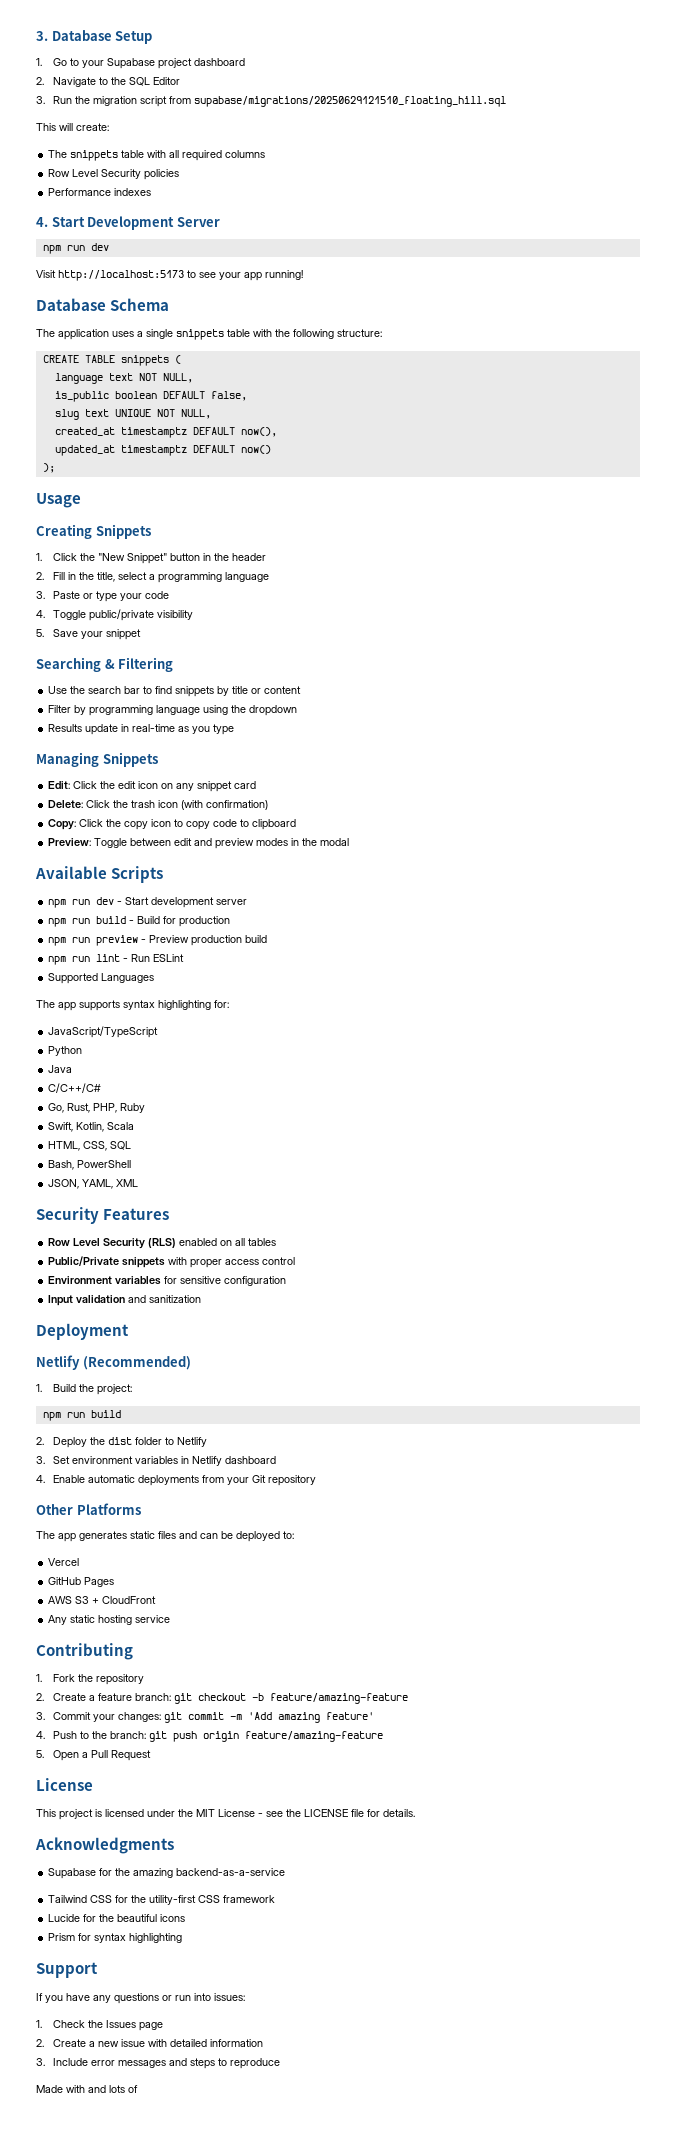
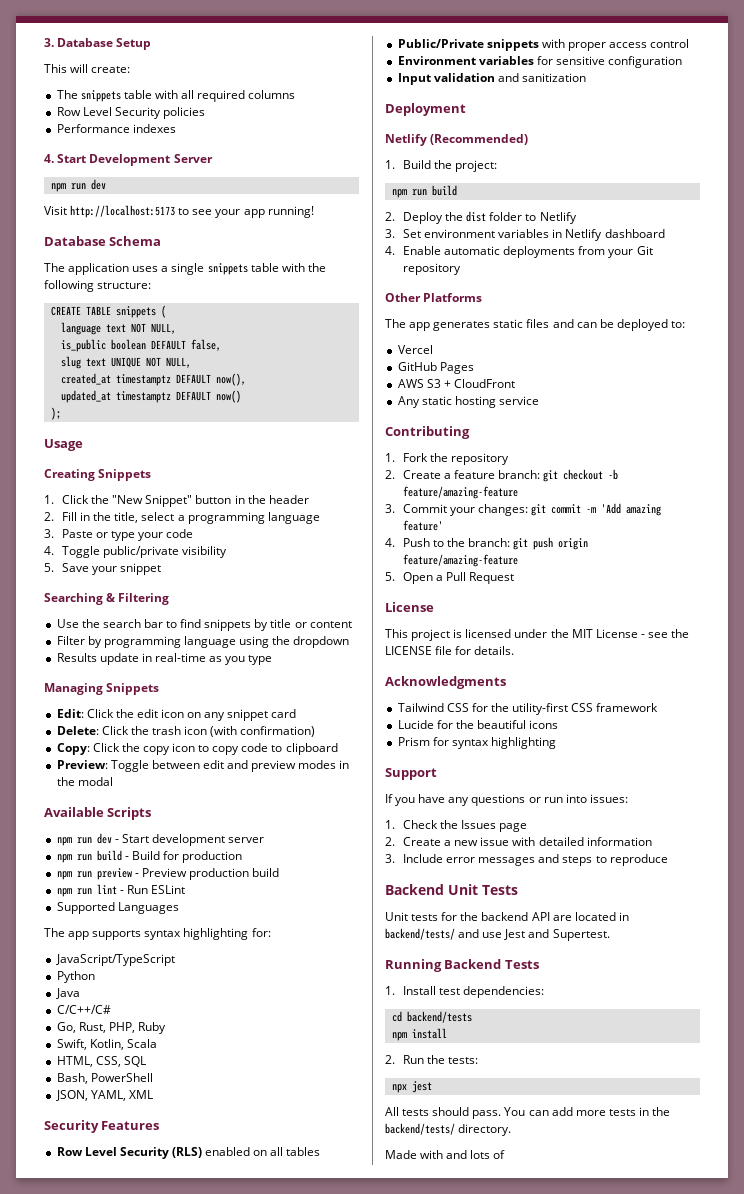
[36,58,245,69] [36,77,180,87] [36,96,506,107] // 1. Go to your Supabase project dashboard // 2. Navigate to the SQL Editor // 3. Run the migration script from supabase/migrations/20250629121510_floating_hill.sql -> (152, 44) none
[48,1868,286,1879] // Supabase for the amazing backend-as-a-service -> (506, 682) none
(280, 2063) none -> [385,884,518,895] [385,912,629,921] [385,928,610,941] [385,959,539,972] [385,986,545,998] [391,1011,472,1023] [391,1028,447,1041] [385,1055,479,1064] [391,1081,432,1093] [385,1107,671,1119] [385,1123,512,1136] // Backend Unit Tests // Unit tests for the backend API are located in backend/tests/ and use Jest and Supertest. // Running Backend Tests // 1. Install test dependencies: // cd backend/tests // npm install // 2. Run the tests: // npx jest // All tests should pass. You can add more tests in the backend/tests/ directory.

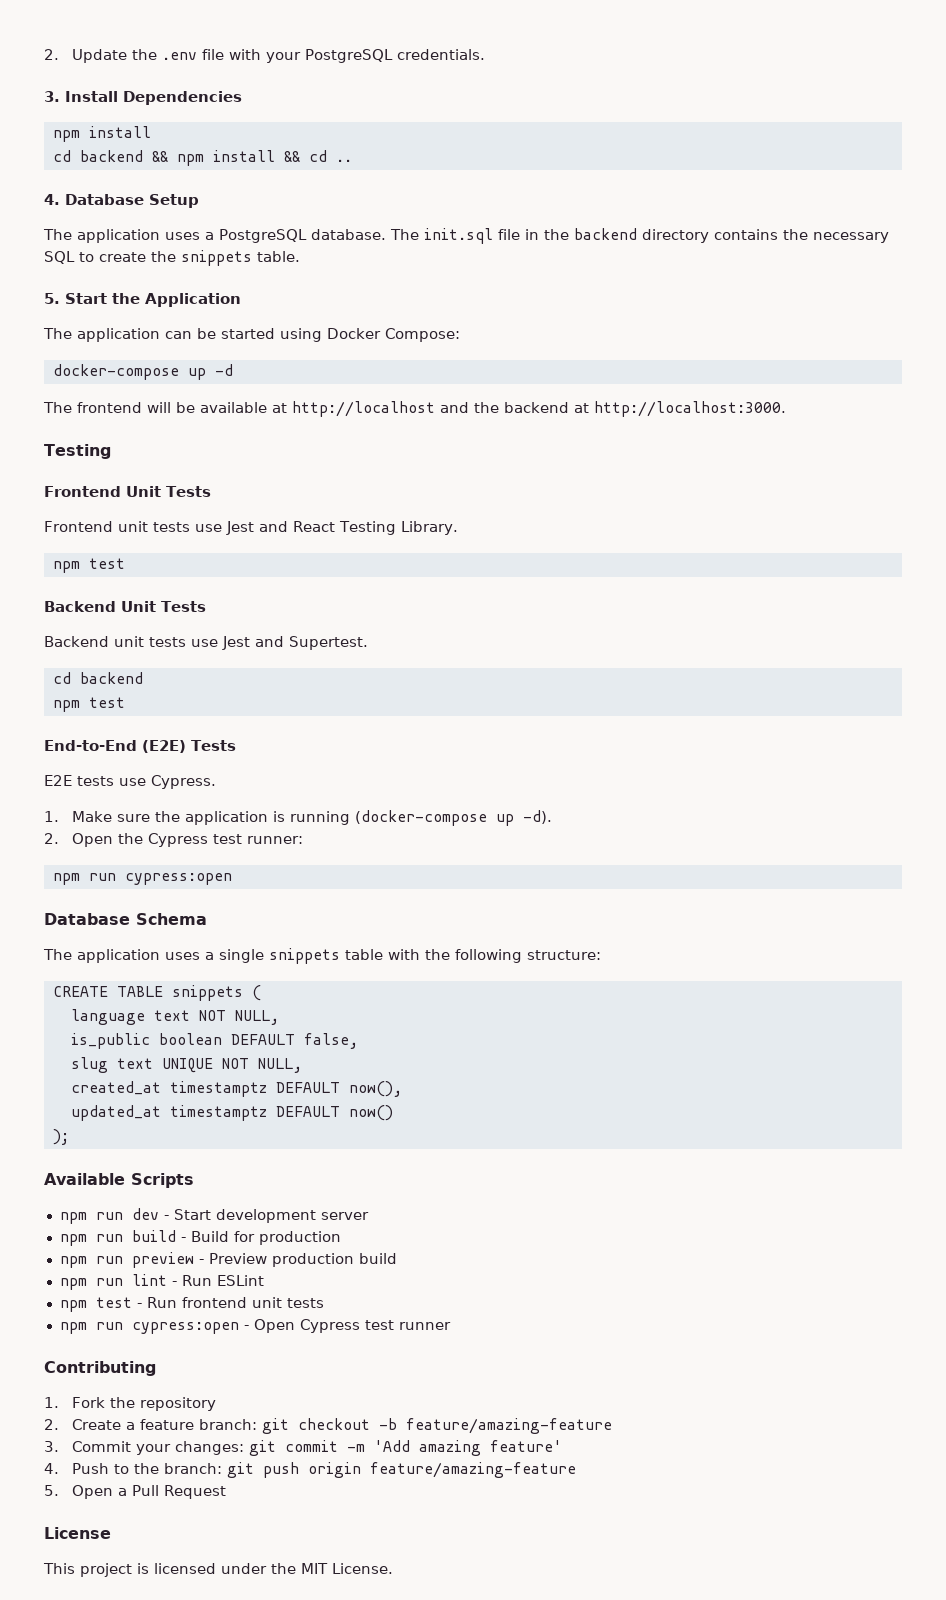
[44,38,152,50] [44,64,131,73] [56,90,296,102] [56,107,205,119] [56,124,176,133] [44,154,213,166] [50,179,106,192] [44,205,314,218] 3. Database Setup // This will create: // The snippets table with all required columns // Row Level Security policies // Performance indexes // 4. Start Development Server // npm run dev // Visit http://localhost:5173 to see your app running! -> [44,49,485,63] [44,91,242,105] [52,126,151,142] [52,150,352,166] [44,194,199,208] [43,228,889,244] [44,250,300,266] [44,293,241,307] [43,328,460,342] [52,364,233,380] [43,401,786,417] [44,444,111,459] [44,486,211,497] [44,521,458,535] [52,558,125,573] [44,601,206,612] [44,636,368,650] [52,672,143,684] [52,697,125,712] [44,740,236,753] [44,775,216,789] [44,810,552,826] [44,833,303,847] [52,873,232,885] 2. Update the .env file with your PostgreSQL credentials. // 3. Install Dependencies // npm install // cd backend && npm install && cd .. // 4. Database Setup // The application uses a PostgreSQL database. The init.sql file in the backend directory contains the necessary SQL to create the snippets table. // 5. Start the Application // The application can be started using Docker Compose: // docker-compose up -d // The frontend will be available at http://localhost and the backend at http://localhost:3000. // Testing // Frontend Unit Tests // Frontend unit tests use Jest and React Testing Library. // npm test // Backend Unit Tests // Backend unit tests use Jest and Supertest. // cd backend // npm test // End-to-End (E2E) Tests // E2E tests use Cypress. // 1. Make sure the application is running (docker-compose up -d). // 2. Open the Cypress test runner: // npm run cypress:open
[44,439,83,451] [44,469,152,481] [44,495,309,507] [44,512,320,524] [44,529,194,541] [44,546,228,558] [44,563,162,575] [44,593,170,605] [56,619,352,631] [56,636,350,648] [56,653,273,665] [44,683,160,695] [56,709,297,721] [56,726,316,737] [56,743,338,755] [56,760,350,772] [56,777,113,786] // Usage // Creating Snippets // 1. Click the "New Snippet" button in the header // 2. Fill in the title, select a programming language // 3. Paste or type your code // 4. Toggle public/private visibility // 5. Save your snippet // Searching & Filtering // Use the search bar to find snippets by title or content // Filter by programming language using the dropdown // Results update in real-time as you type // Managing Snippets // Edit: Click the edit icon on any snippet card // Delete: Click the trash icon (with confirmation) // Copy: Click the copy icon to copy code to clipboard // Preview: Toggle between edit and preview modes in the modal -> (69, 1137) none
[56,902,179,914] [44,928,271,940] [55,954,175,966] [56,971,95,983] [55,988,80,999] [56,1005,111,1014] [56,1022,166,1034] [56,1039,157,1050] [56,1056,146,1067] [56,1073,153,1084] [55,1090,153,1101] [44,1120,160,1133] [56,1147,321,1159] [397,39,690,51] [397,56,683,68] [397,73,586,85] [385,103,466,116] [385,134,529,146] [385,160,498,172] [391,185,457,198] [385,211,577,224] [385,229,665,241] [385,246,653,258] [403,263,462,275] [385,293,483,302] [385,319,685,331] [397,345,433,354] [397,362,474,374] [397,379,515,388] [397,396,539,408] Supported Languages // The app supports syntax highlighting for: // JavaScript/TypeScript // Python // Java // C/C++/C# // Go, Rust, PHP, Ruby // Swift, Kotlin, Scala // HTML, CSS, SQL // Bash, PowerShell // JSON, YAML, XML // Security Features // Row Level Security (RLS) enabled on all tables // Public/Private snippets with proper access control // Environment variables for sensitive configuration // Input validation and sanitization // Deployment // Netlify (Recommended) // 1. Build the project: // npm run build // 2. Deploy the dist folder to Netlify // 3. Set environment variables in Netlify dashboard // 4. Enable automatic deployments from your Git repository // Other Platforms // The app generates static files and can be deployed to: // Vercel // GitHub Pages // AWS S3 + CloudFront // Any static hosting service -> [59,1297,324,1312] [59,1319,451,1334] npm test - Run frontend unit tests // npm run cypress:open - Open Cypress test runner
[595,629,690,638] [385,646,515,655] [385,676,506,689] [397,703,659,715] [397,720,559,729] [397,737,556,749] [385,768,437,780] [385,794,628,806] [385,820,528,832] [385,837,652,846] [385,854,668,866] [385,884,518,895] [385,912,629,921] [385,928,610,941] [385,959,539,972] [385,986,545,998] [391,1011,472,1023] [391,1028,447,1041] [385,1055,479,1064] [391,1081,432,1093] [385,1107,671,1119] [385,1123,512,1136] [385,1150,506,1159] License - see the LICENSE file for details. // Acknowledgments // Tailwind CSS for the utility-first CSS framework // Lucide for the beautiful icons // Prism for syntax highlighting // Support // If you have any questions or run into issues: // 1. Check the Issues page // 2. Create a new issue with detailed information // 3. Include error messages and steps to reproduce // Backend Unit Tests // Unit tests for the backend API are located in backend/tests/ and use Jest and Supertest. // Running Backend Tests // 1. Install test dependencies: // cd backend/tests // npm install // 2. Run the tests: // npx jest // All tests should pass. You can add more tests in the backend/tests/ directory. // Made with and lots of -> [332,1563,393,1574] License.

